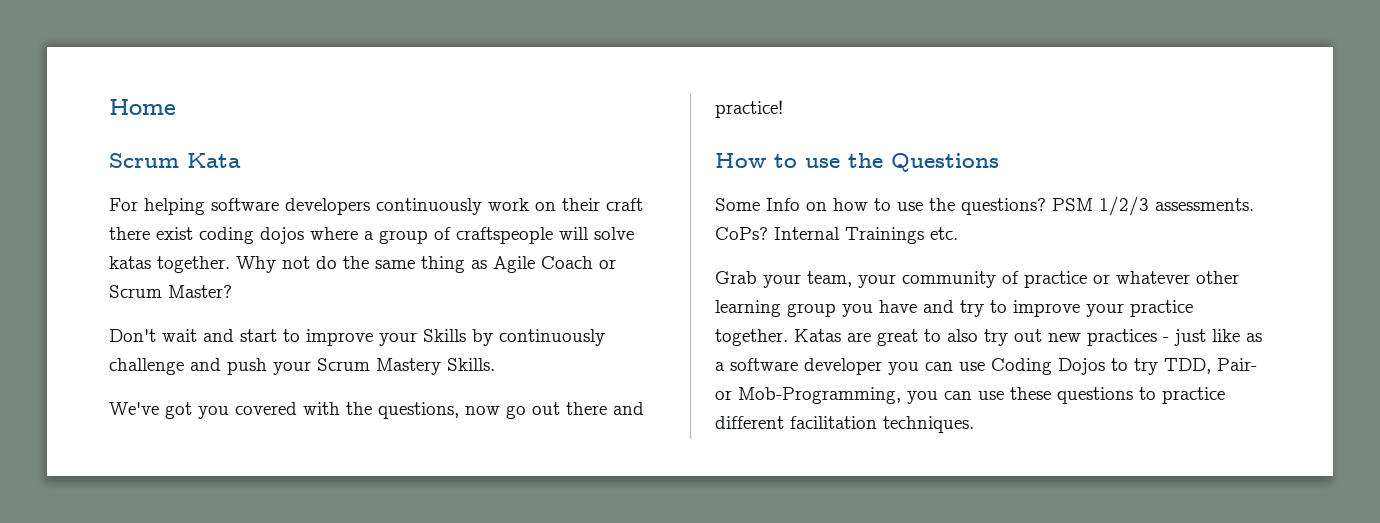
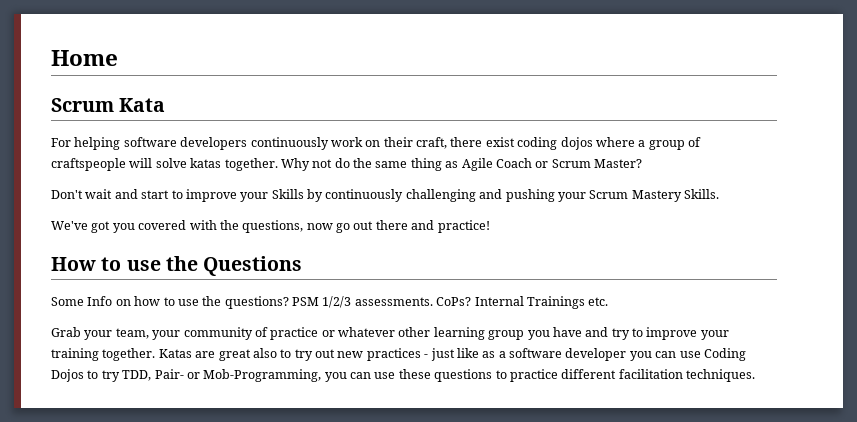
[606,198,643,211] craft -> [416,137,447,149] craft,
[109,358,267,375] challenge and push -> [405,189,555,202] challenging and pushing
[1130,300,1193,317] practice -> [51,348,99,361] training
[924,329,978,342] to also -> [252,348,292,358] also to

